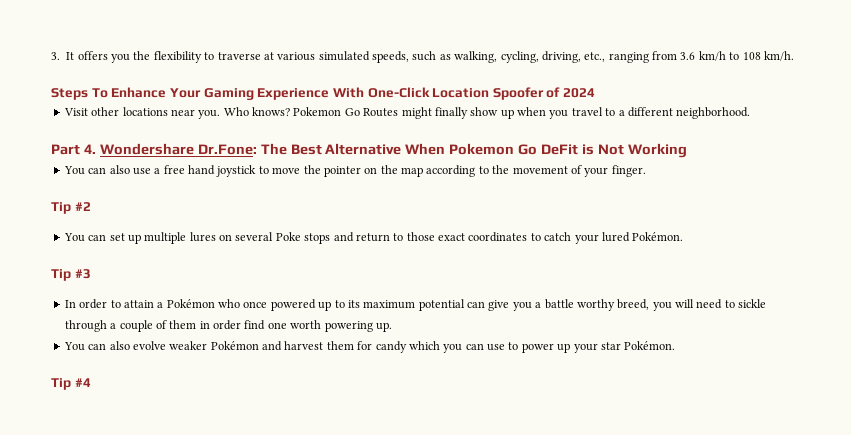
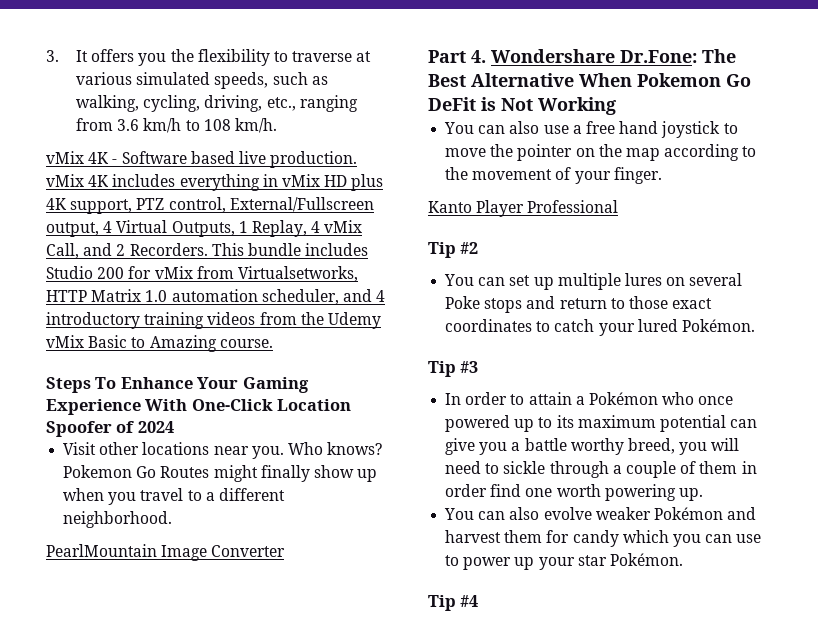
(794, 56) none -> [46,151,358,168] [46,174,384,191] [46,197,374,214] [46,220,363,237] [46,243,369,259] [46,266,358,282] [46,289,386,305] [46,312,381,329] [46,335,273,352] // vMix 4K - Software based live production. vMix 4K includes everything in vMix HD plus 4K support, PTZ control, External/Fullscreen output, 4 Virtual Outputs, 1 Replay, 4 vMix Call, and 2 Recorders. This bundle includes Studio 200 for vMix from Virtualsetworks, HTTP Matrix 1.0 automation scheduler, and 4 introductory training videos from the Udemy vMix Basic to Amazing course.
(751, 113) none -> [46,544,286,561] // PearlMountain Image Converter
(646, 171) none -> [428,200,619,217] // Kanto Player Professional

